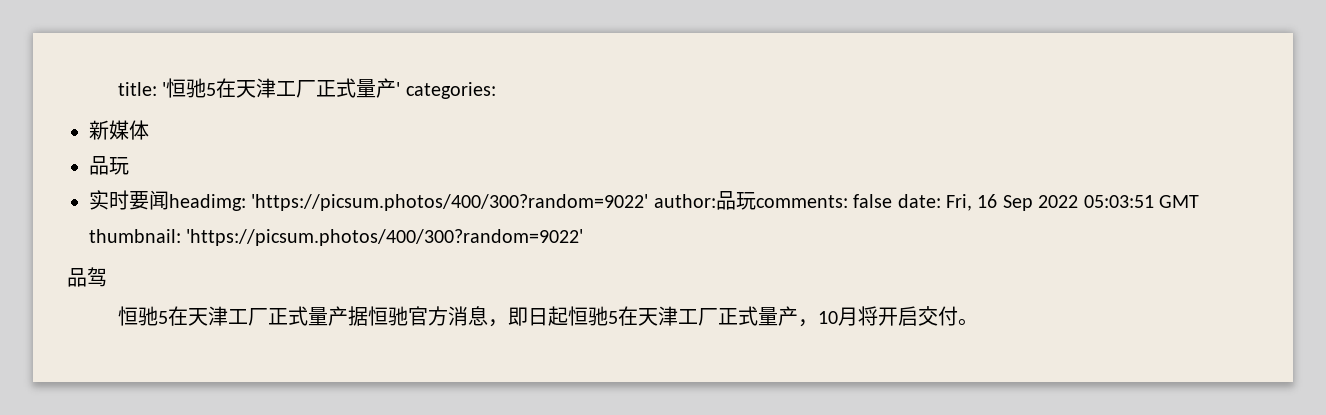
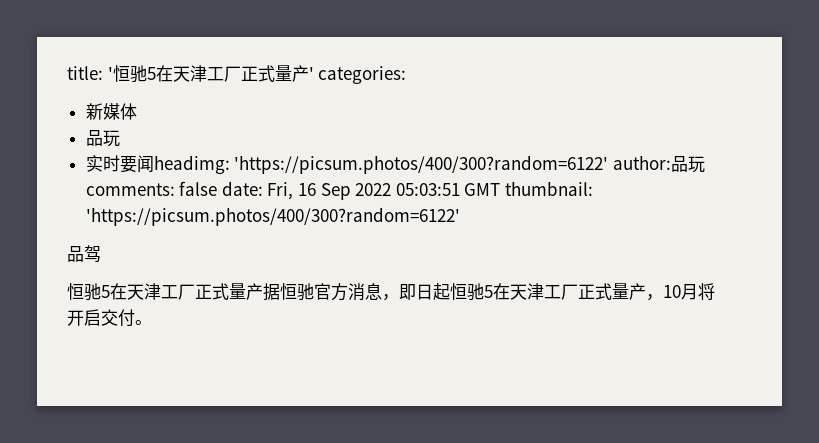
[251,194,649,211] 'https://picsum.photos/400/300?random=9022' -> [234,155,609,174] 'https://picsum.photos/400/300?random=6122'
[186,229,584,246] 'https://picsum.photos/400/300?random=9022' -> [85,207,460,226] 'https://picsum.photos/400/300?random=6122'

